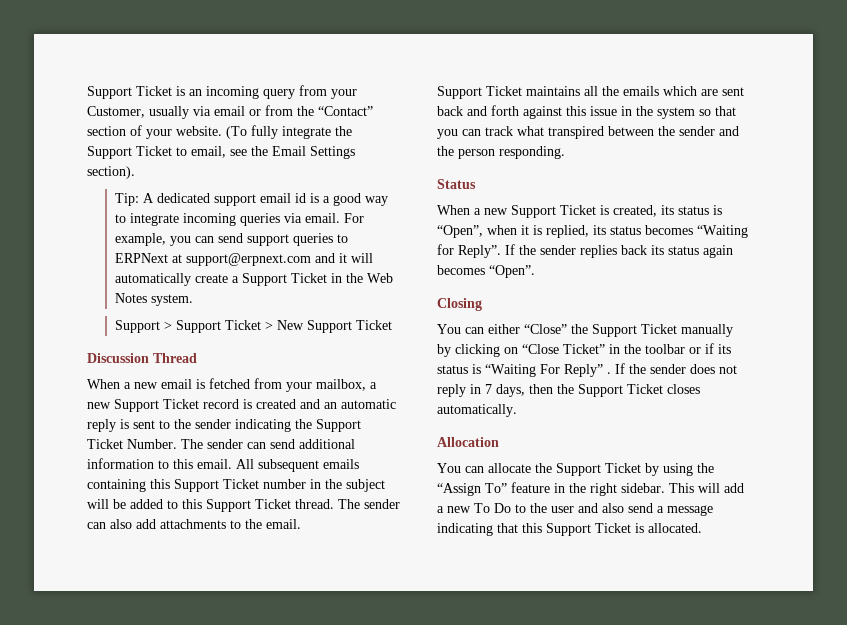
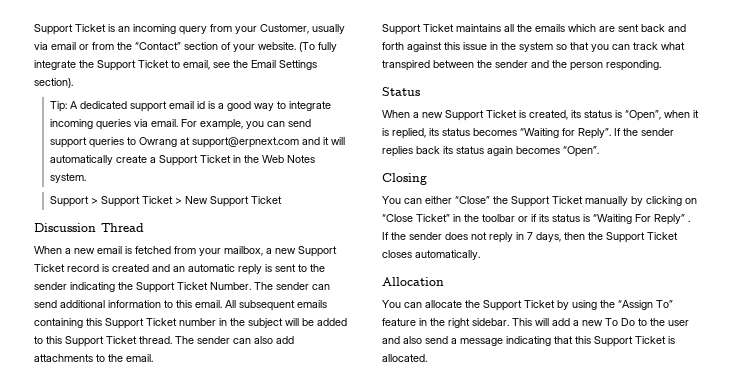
[114,253,168,263] ERPNext -> [139,137,178,147] Owrang

